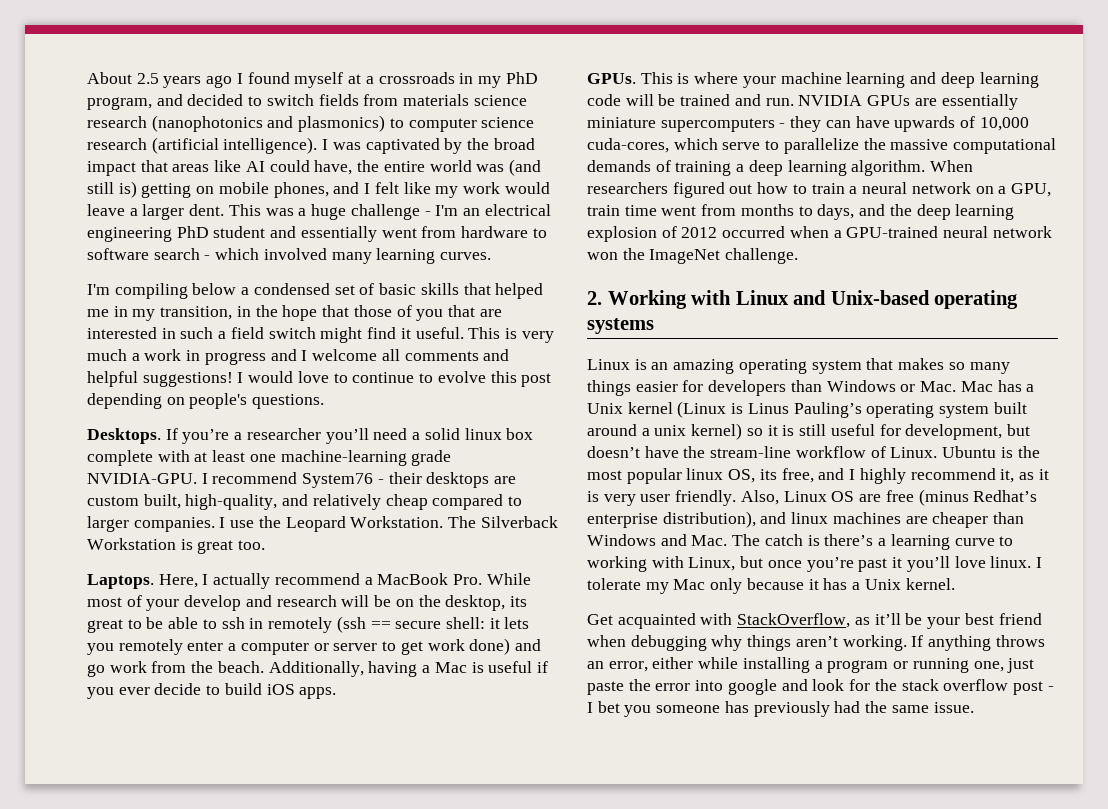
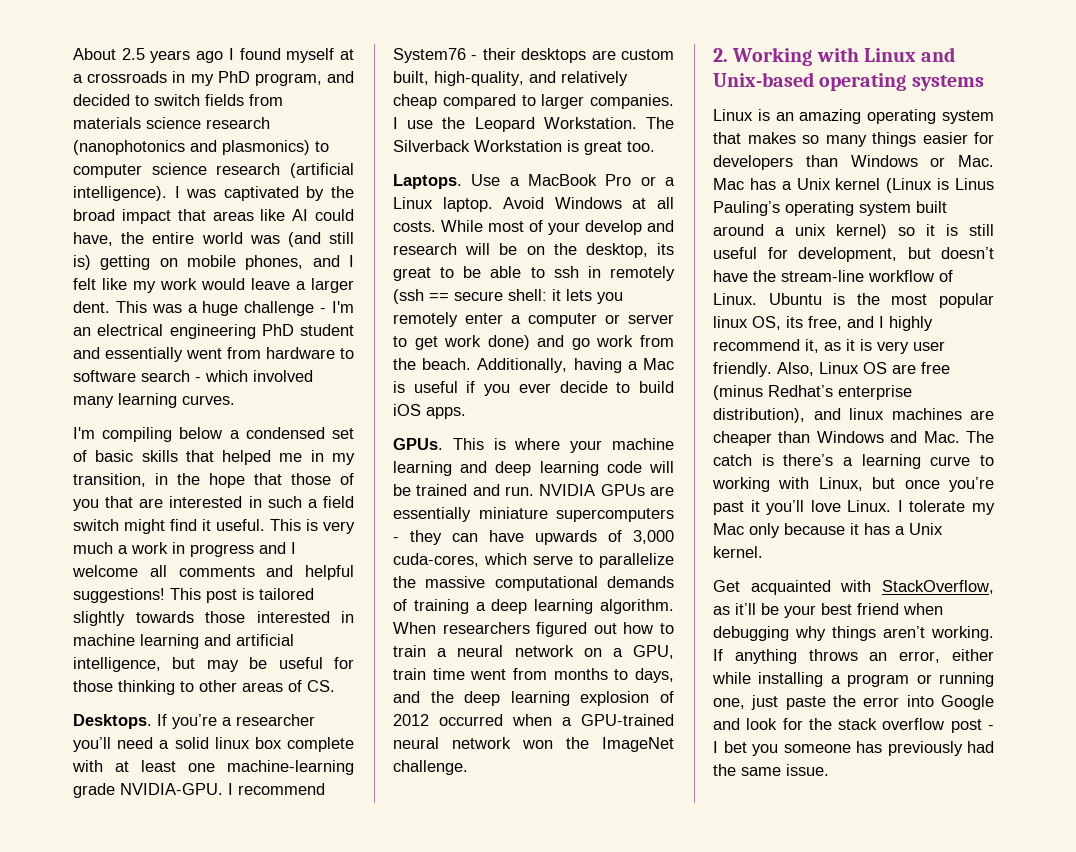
[237,371,552,387] [87,393,325,409] I would love to continue to evolve this post depending on people's questions. -> [170,588,314,603] [73,611,354,626] [73,634,294,649] [73,657,354,672] [73,680,335,695] This post is tailored slightly towards those interested in machine learning and artificial intelligence, but may be useful for those thinking to other areas of CS.
[158,573,483,589] Here, I actually recommend a MacBook Pro. -> [471,174,675,186] [393,197,674,212] [393,221,436,232] Use a MacBook Pro or a Linux laptop. Avoid Windows at all costs.
[979,117,1029,131] 10,000 -> [633,530,674,544] 3,000
[990,556,1032,568] linux. -> [847,500,892,512] Linux.
[727,679,777,695] google -> [941,695,994,710] Google

